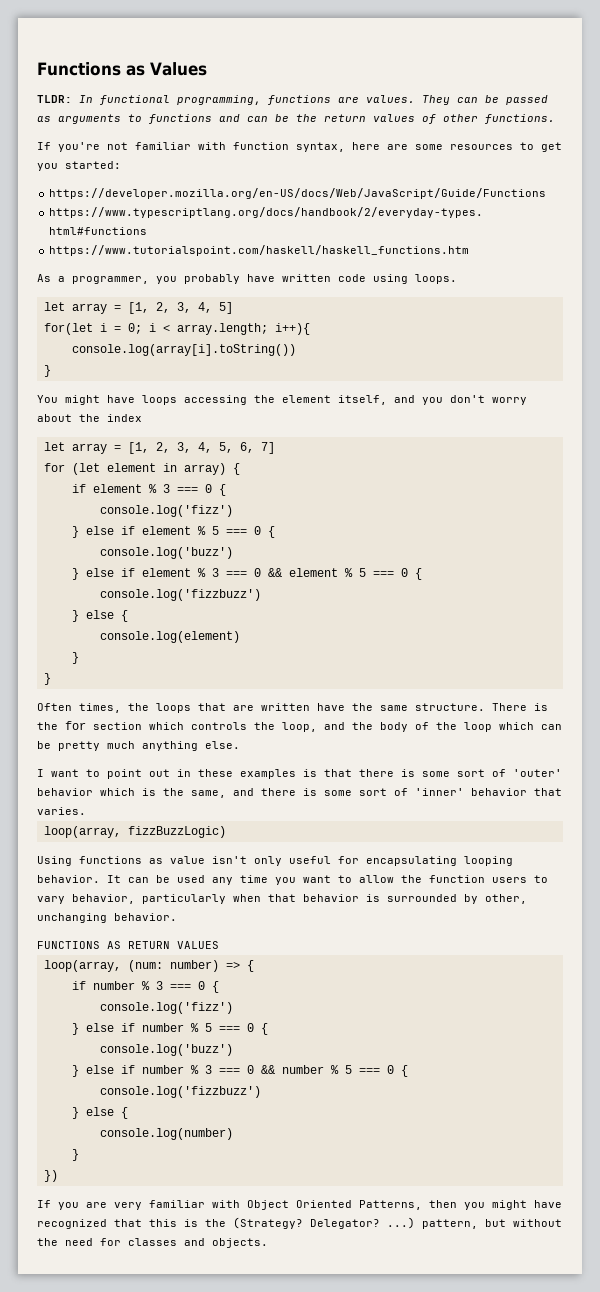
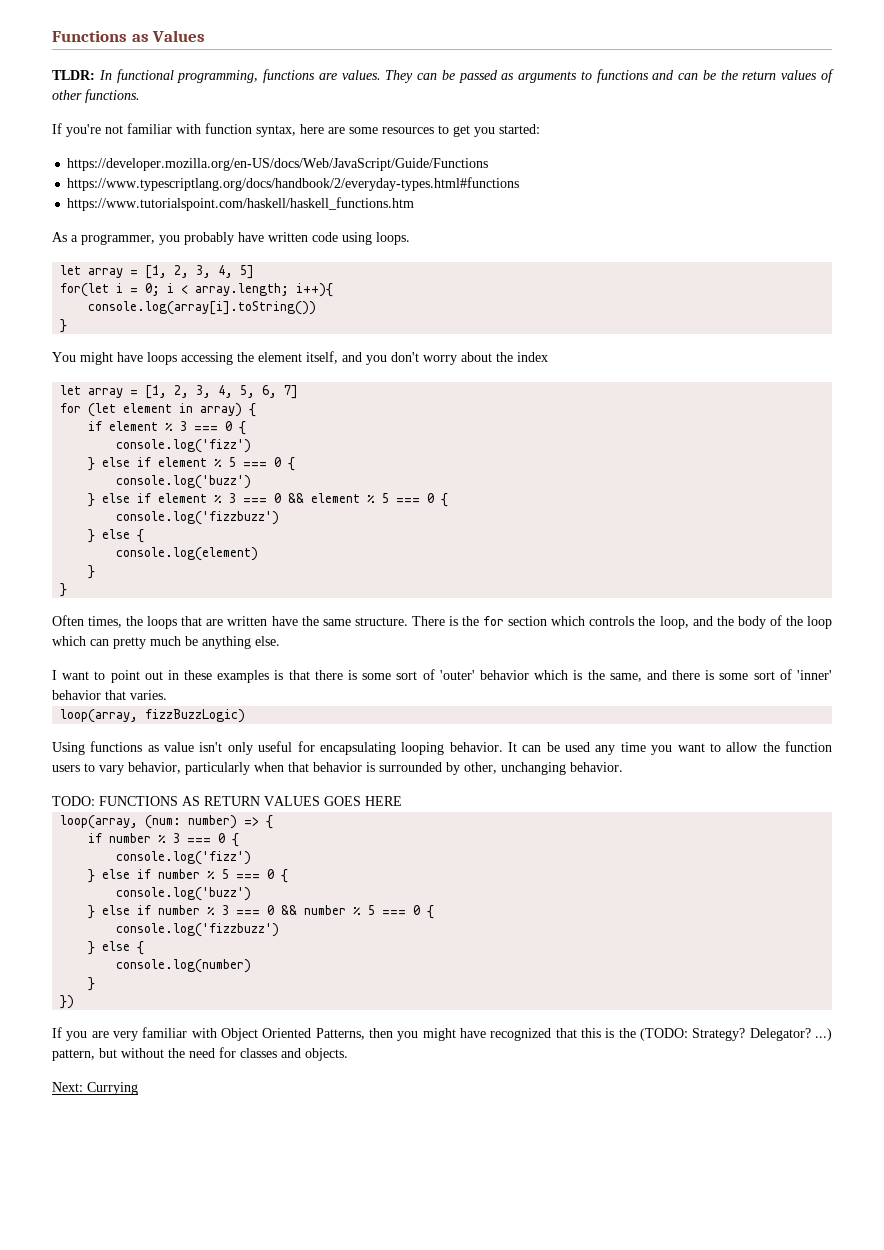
[37,741,51,749] be -> (109, 642) none
(135, 745) none -> [185,636,198,646] be
(177, 917) none -> [52,796,95,806] TODO:
(219, 945) none -> [324,796,402,806] GOES HERE
[233,1217,303,1229] (Strategy? -> [640,1028,746,1041] (TODO: Strategy?
(268, 1243) none -> [52,1082,138,1095] // Next: Currying

